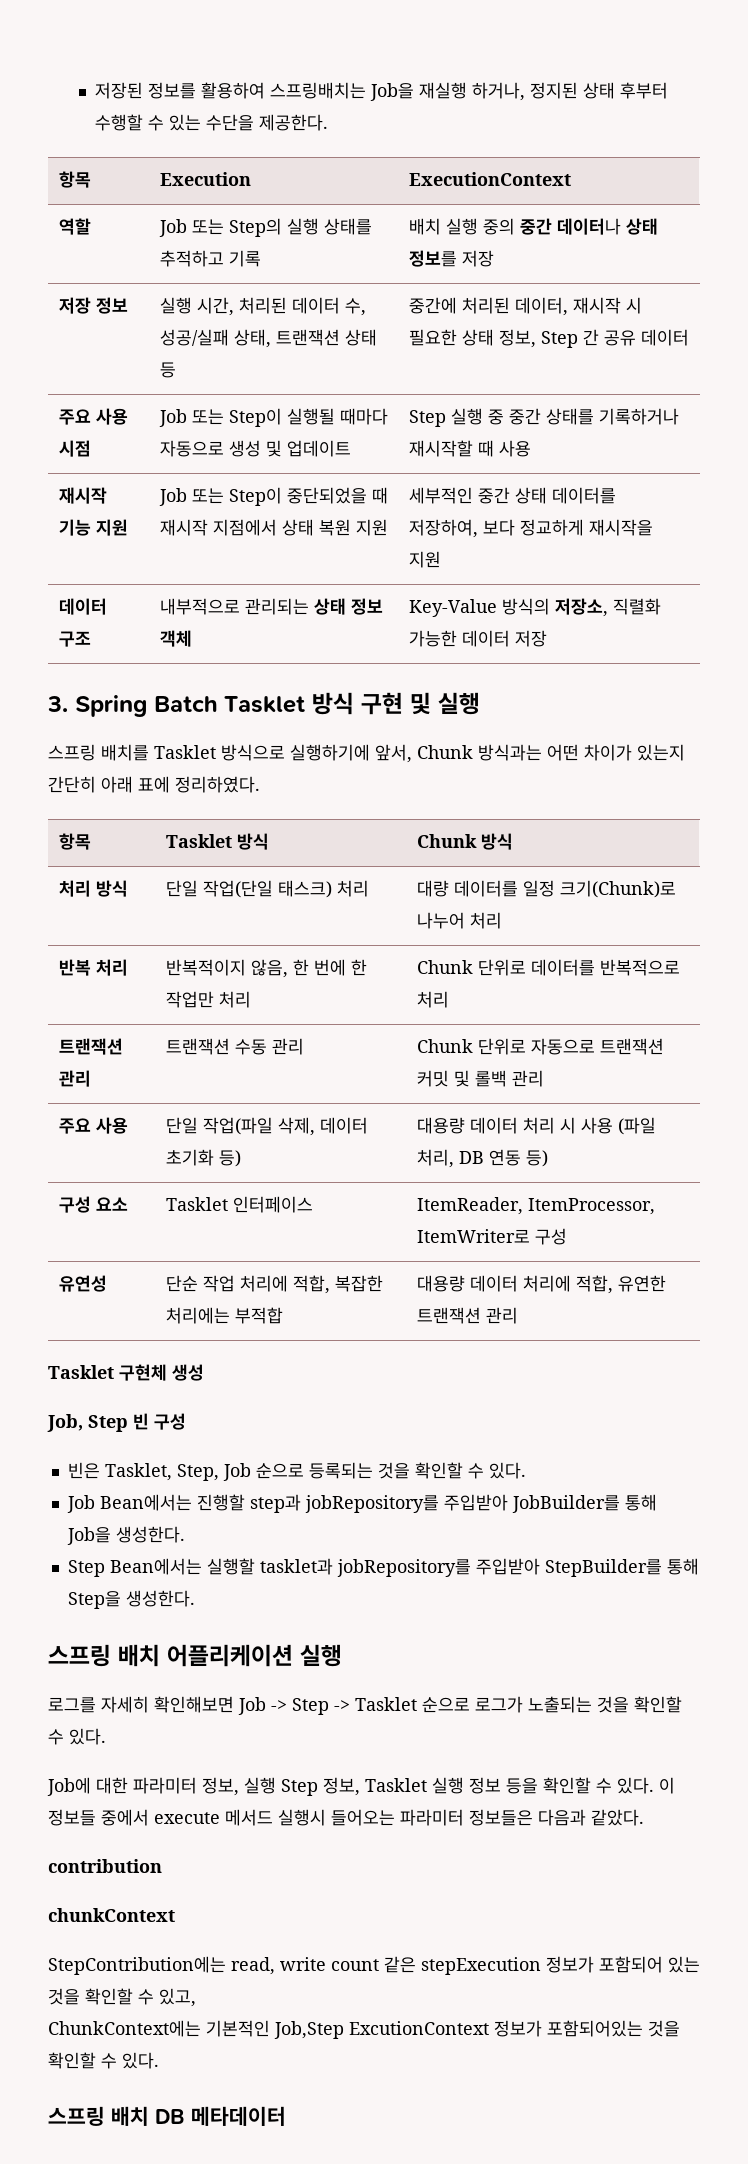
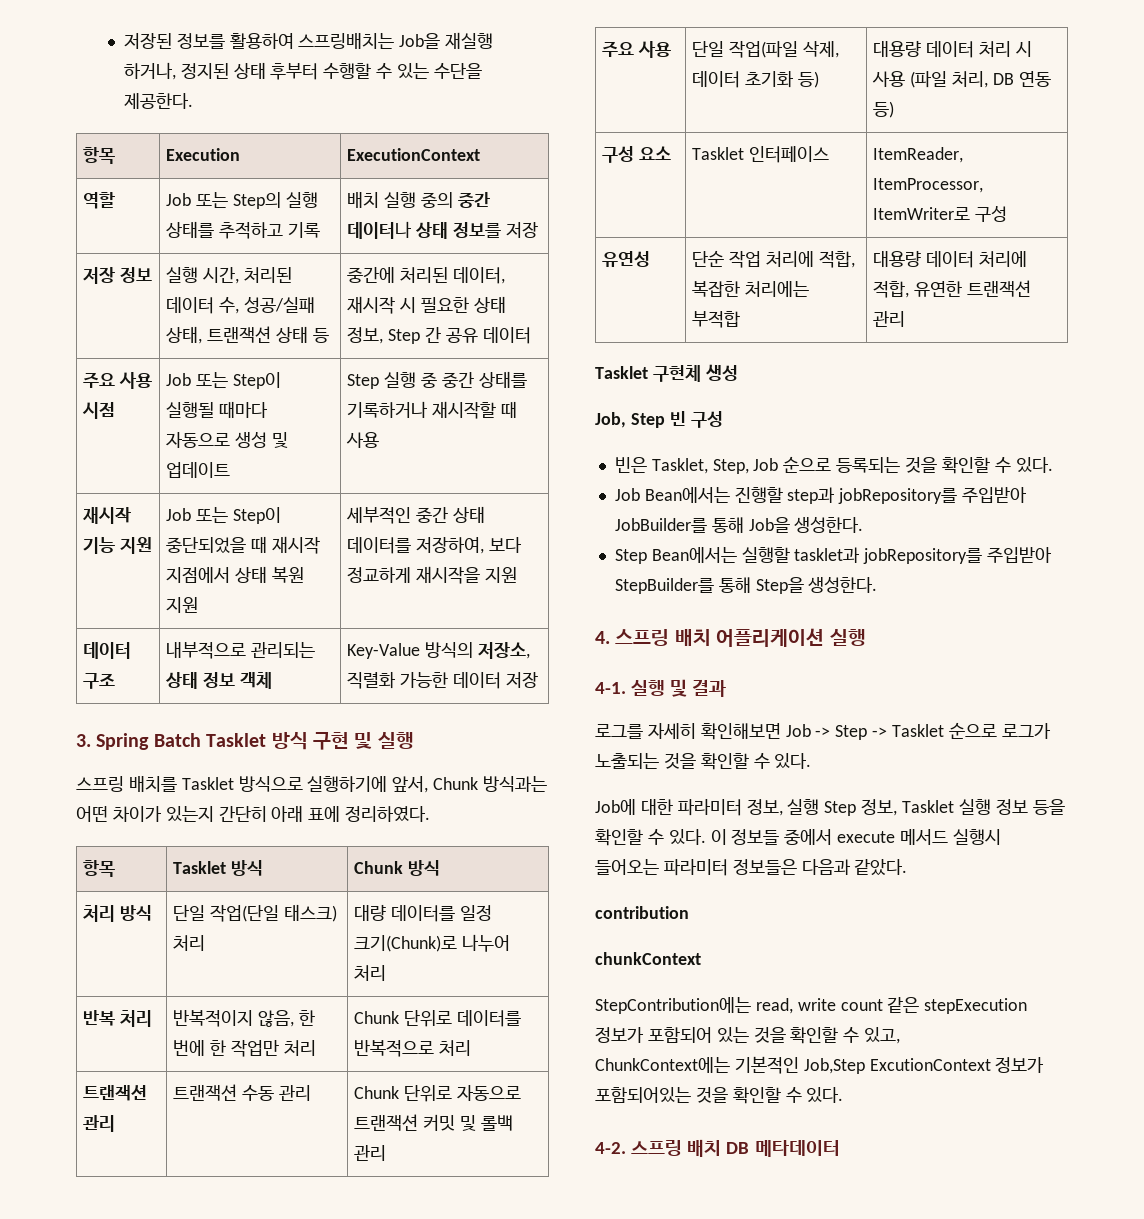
(195, 1598) none -> [595,631,610,644] 4.
(342, 1655) none -> [595,679,727,697] // 4-1. 실행 및 결과
(159, 2060) none -> [595,1142,626,1154] 4-2.

